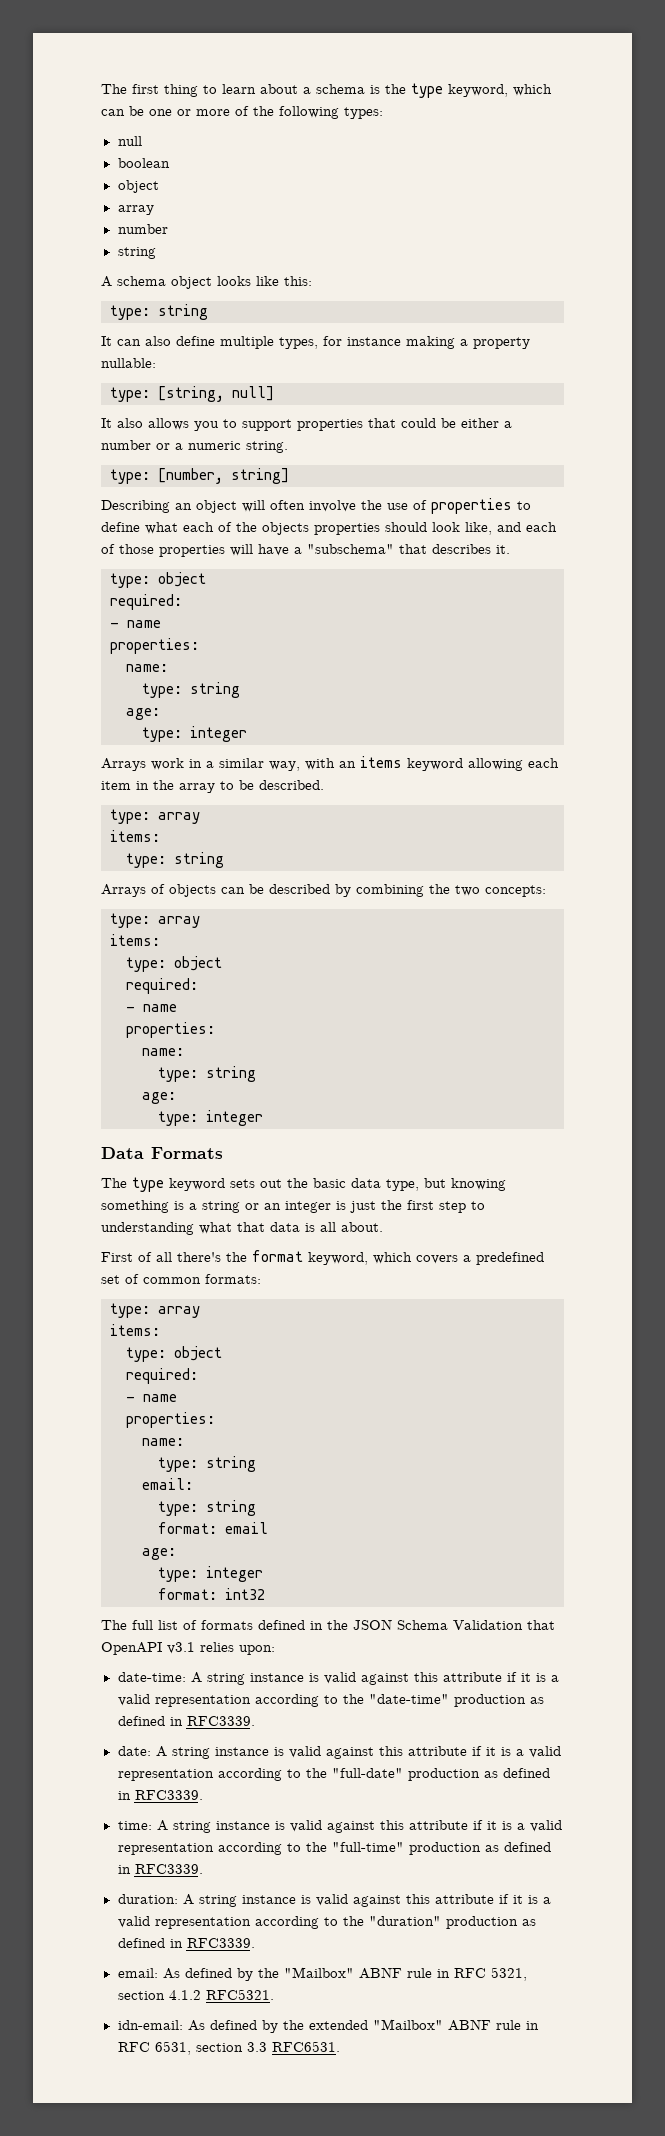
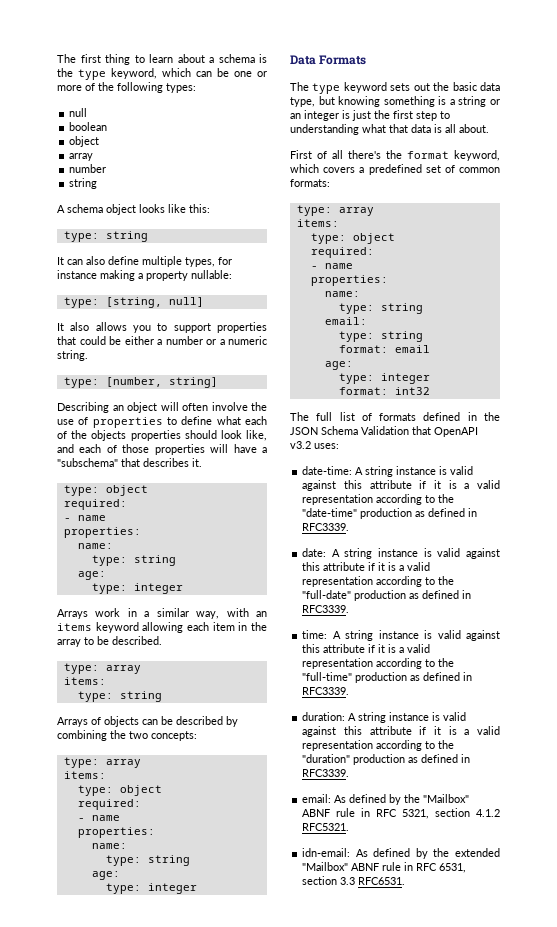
[167,1642,275,1655] v3.1 relies upon: -> [290,441,339,449] v3.2 uses:

